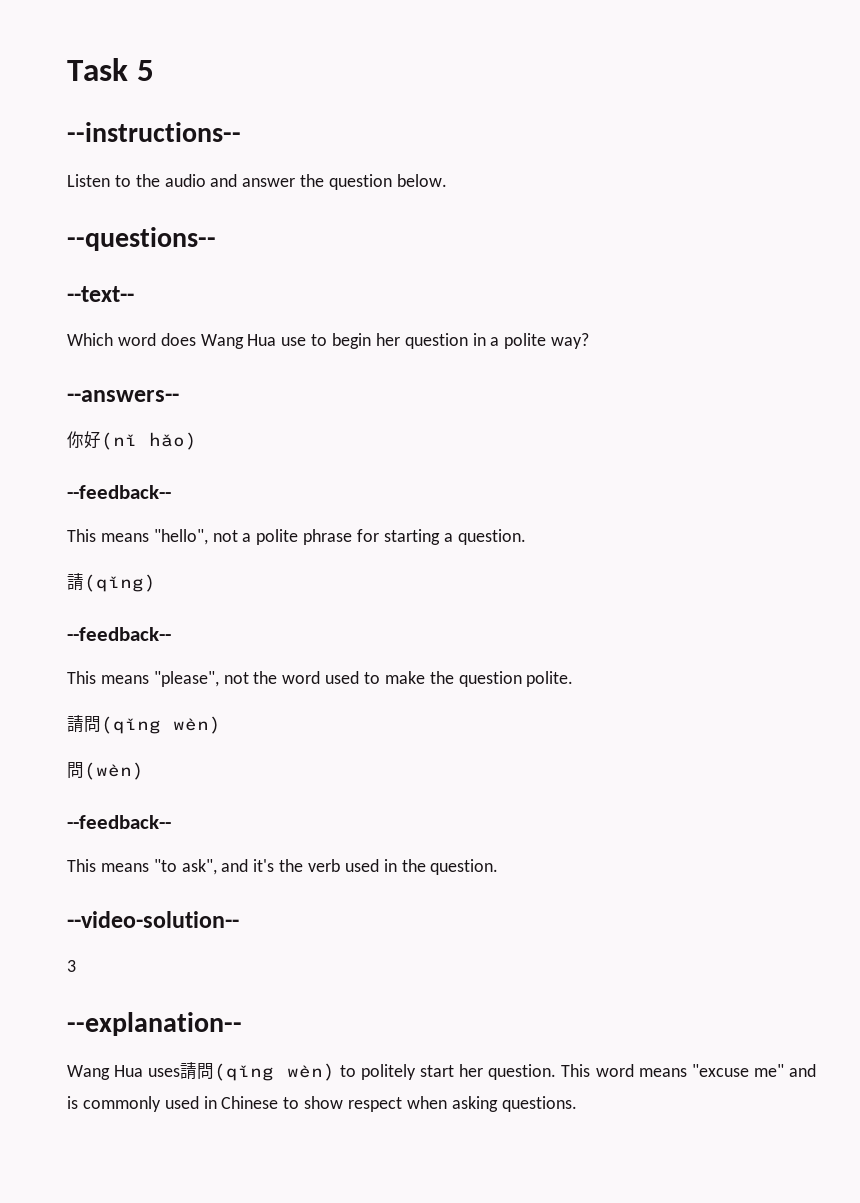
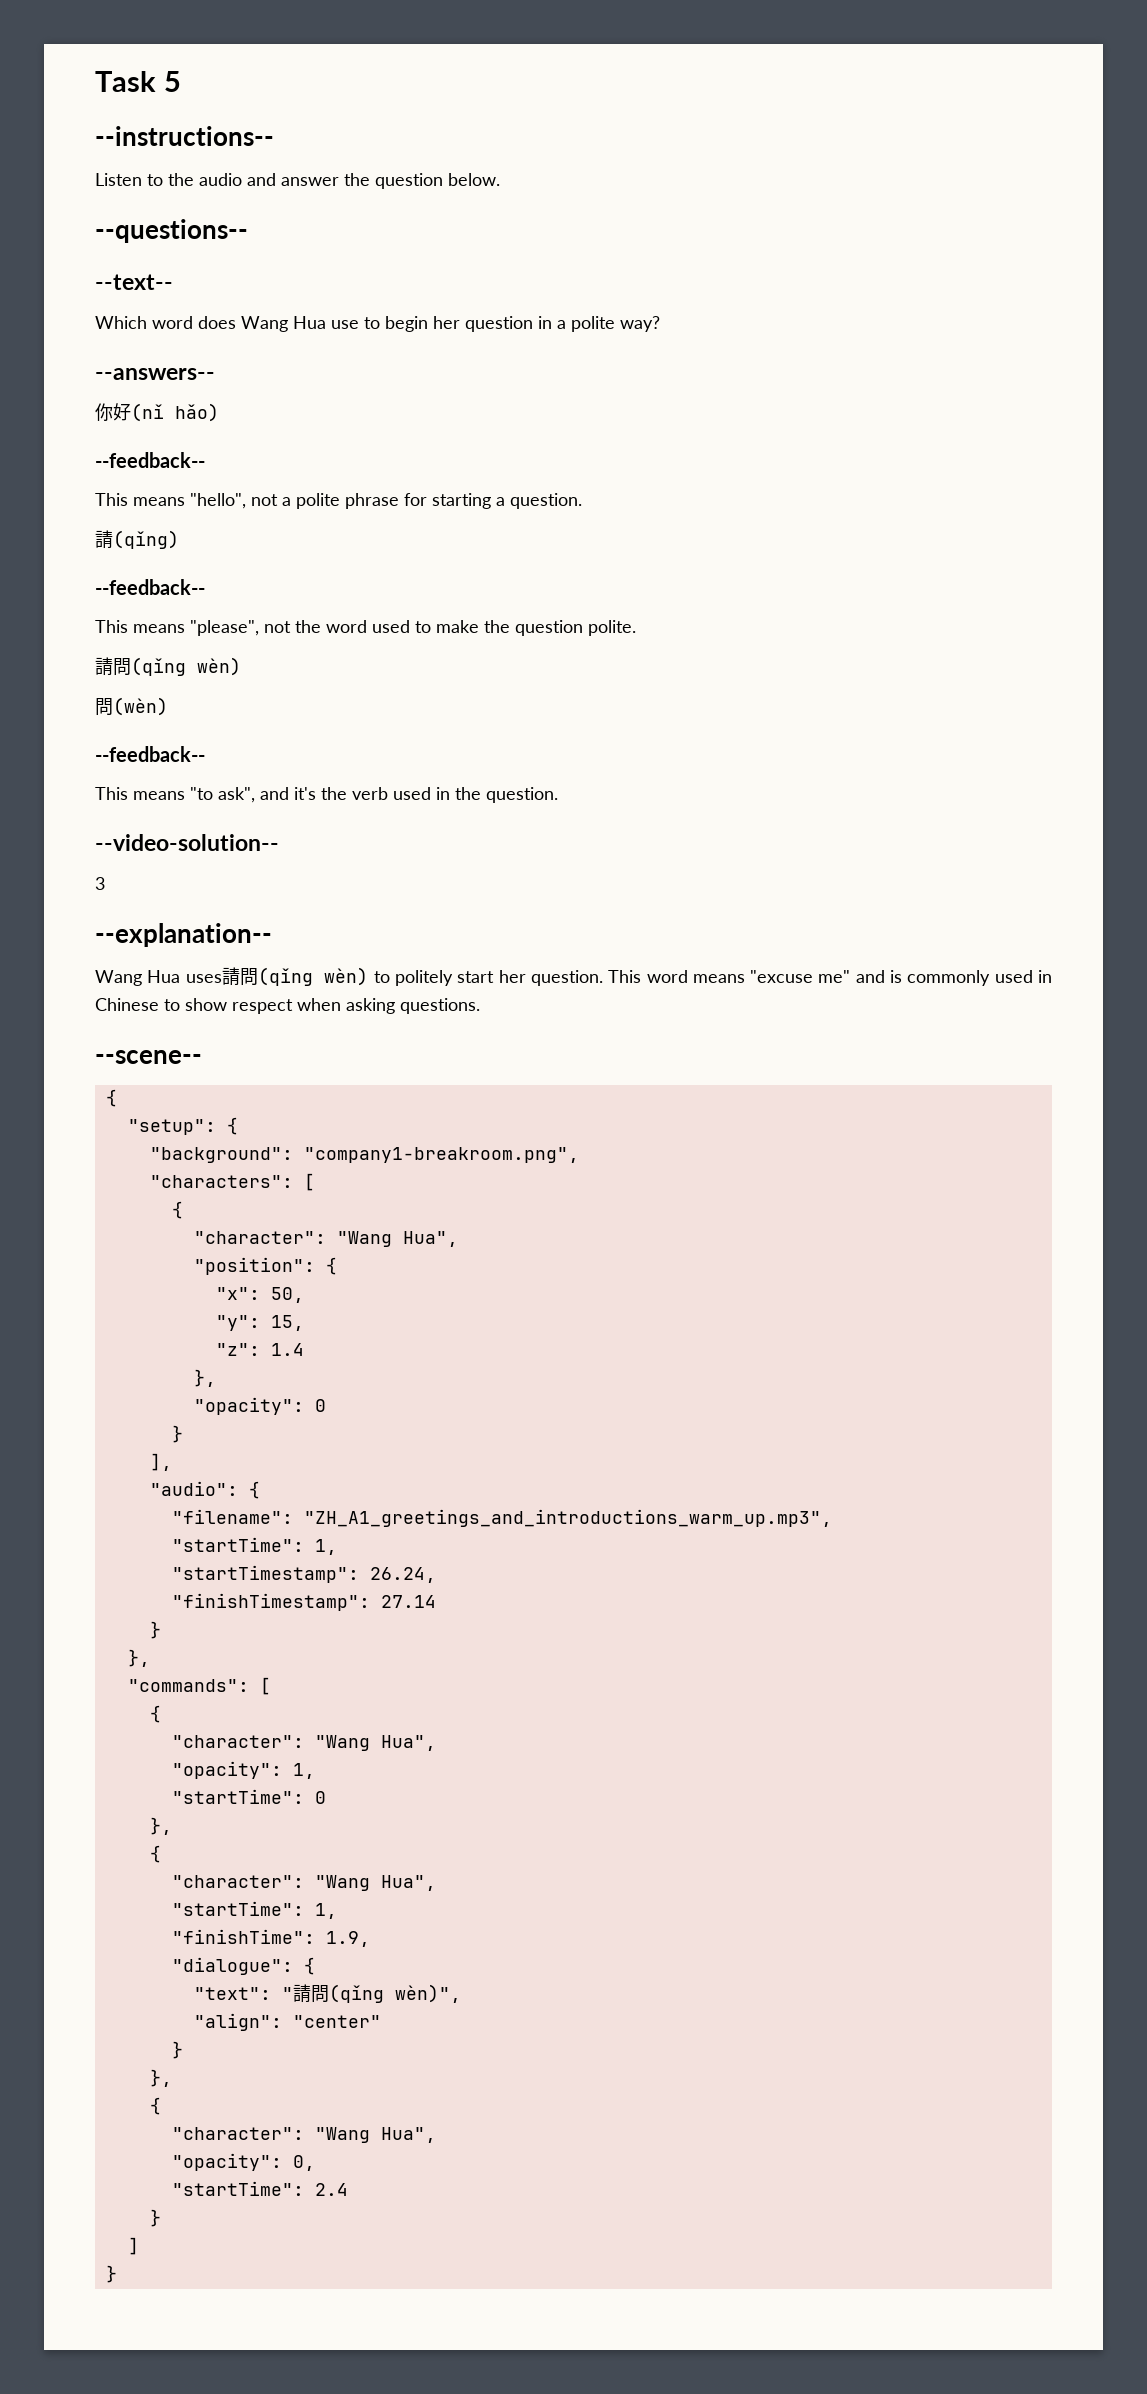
(577, 1104) none -> [95,1050,202,1064] [105,1089,117,1107] [127,1117,238,1135] [149,1147,579,1163] [149,1173,315,1191] [171,1201,183,1219] [193,1231,458,1247] [193,1257,337,1275] [215,1287,304,1303] [215,1315,304,1331] [215,1343,304,1356] [193,1369,216,1387] [193,1397,326,1415] [171,1425,183,1443] [149,1453,172,1471] [149,1481,260,1499] [171,1509,832,1527] [171,1537,337,1555] [171,1565,436,1583] [171,1593,436,1611] [149,1621,161,1639] [127,1649,150,1667] [127,1677,271,1695] [149,1705,161,1723] [171,1735,436,1751] [171,1761,315,1779] [171,1789,326,1804] [149,1817,172,1835] [149,1845,161,1863] [171,1875,436,1891] [171,1901,337,1919] [171,1929,370,1947] [171,1957,315,1975] [193,1984,461,2003] [193,2013,381,2031] [171,2041,183,2059] [149,2069,172,2087] [149,2097,161,2115] [171,2127,436,2143] [171,2153,315,2171] [171,2181,348,2196] [149,2209,161,2227] [127,2237,139,2255] [105,2265,117,2283] // --scene-- // { // "setup": { // "background": "company1-breakroom.png", // "characters": [ // { // "character": "Wang Hua", // "position": { // "x": 50, // "y": 15, // "z": 1.4 // }, // "opacity": 0 // } // ], // "audio": { // "filename": "ZH_A1_greetings_and_introductions_warm_up.mp3", // "startTime": 1, // "startTimestamp": 26.24, // "finishTimestamp": 27.14 // } // }, // "commands": [ // { // "character": "Wang Hua", // "opacity": 1, // "startTime": 0 // }, // { // "character": "Wang Hua", // "startTime": 1, // "finishTime": 1.9, // "dialogue": { // "text": "請問(qǐng wèn)", // "align": "center" // } // }, // { // "character": "Wang Hua", // "opacity": 0, // "startTime": 2.4 // } // ] // }

